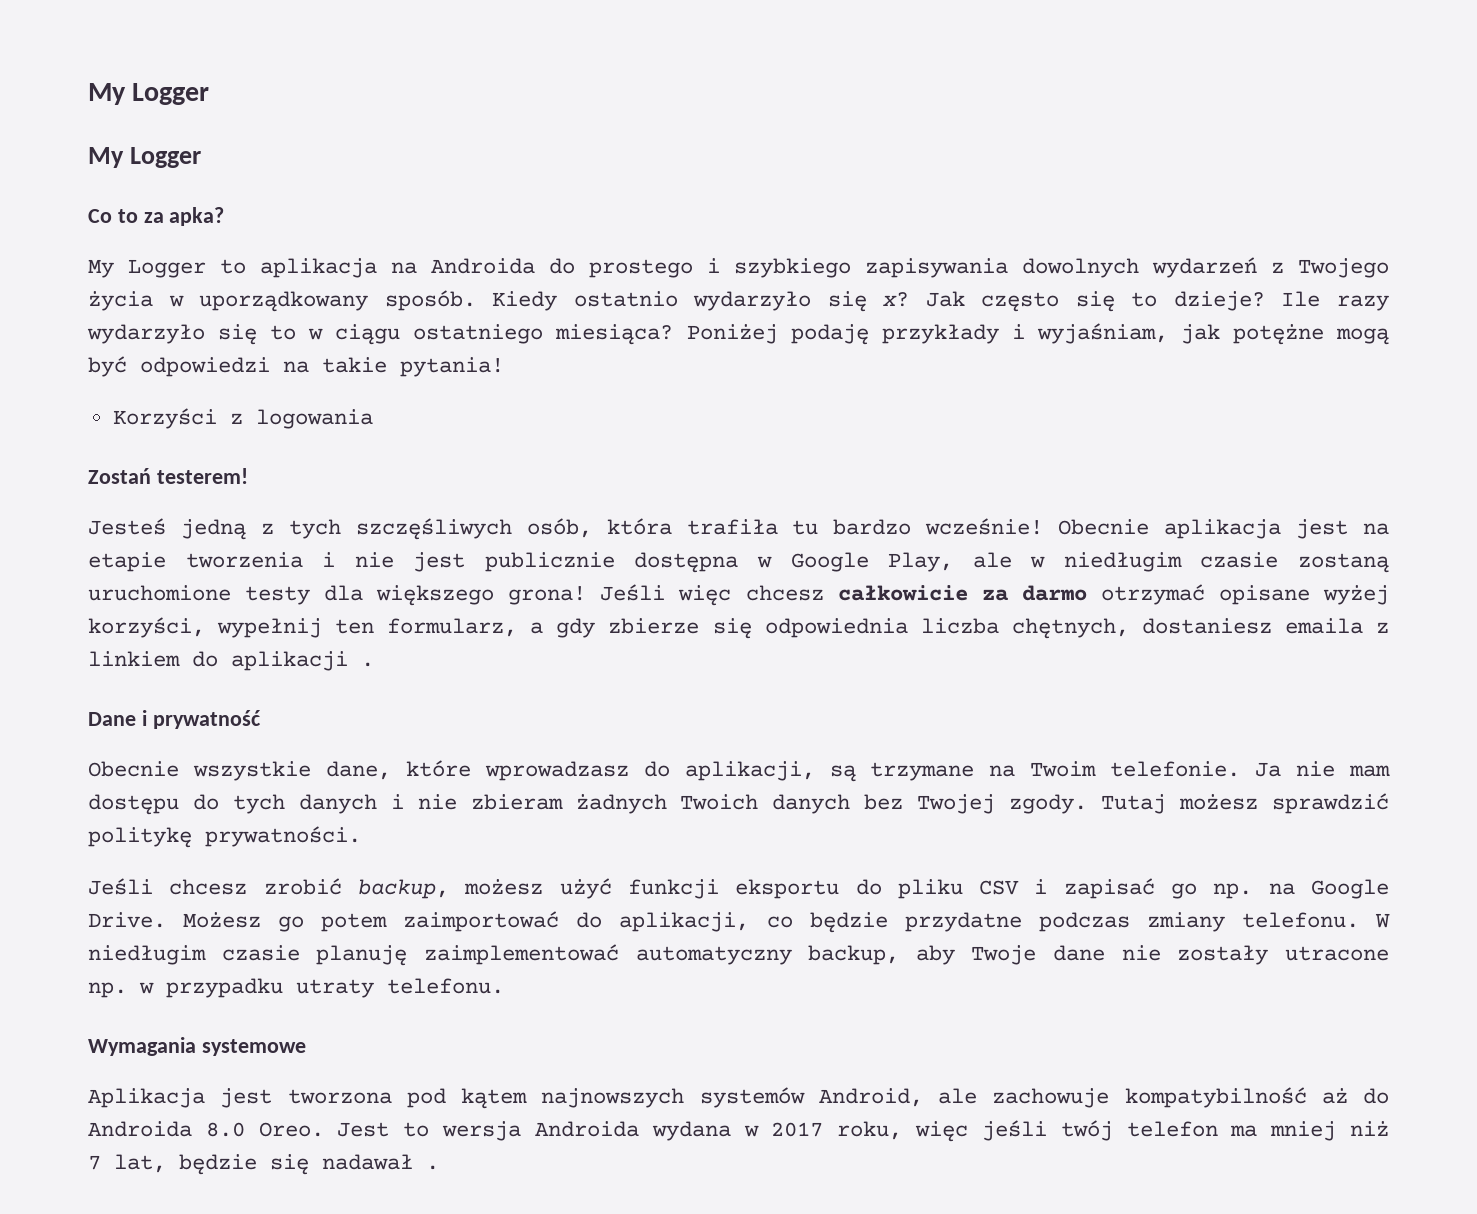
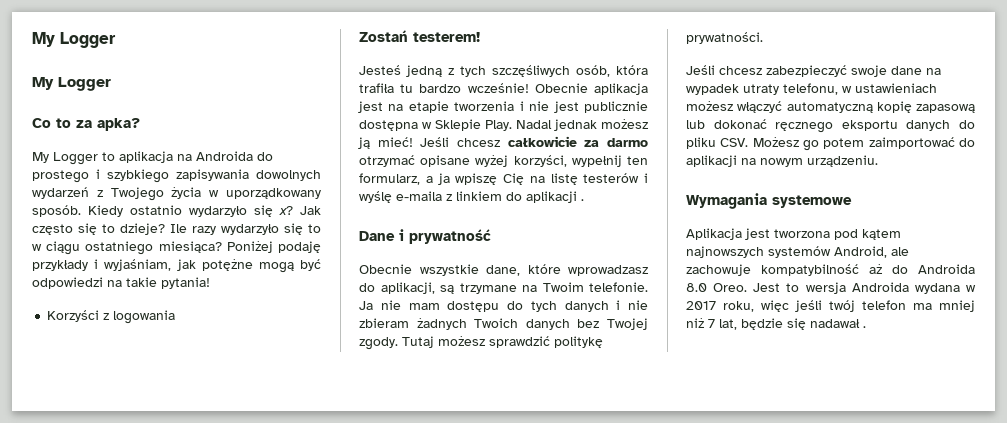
[790,552,1389,573] [88,584,732,606] Google Play, ale w niedługim czasie zostaną uruchomione testy dla większego grona! Jeśli więc -> [435,119,649,131] [358,137,450,149] Sklepie Play. Nadal jednak możesz ją mieć! Jeśli
[556,618,1363,639] gdy zbierze się odpowiednia liczba chętnych, dostaniesz emaila -> [437,173,648,185] [359,191,442,203] ja wpiszę Cię na listę testerów i wyślę e-maila
[263,878,1389,899] [88,912,166,928] zrobić backup, możesz użyć funkcji eksportu do pliku CSV i zapisać go np. na Google Drive. -> [766,65,941,77] [686,83,937,95] [686,101,975,113] [686,119,975,133] [686,137,749,149] zabezpieczyć swoje dane na wypadek utraty telefonu, w ustawieniach możesz włączyć automatyczną kopię zapasową lub dokonać ręcznego eksportu danych do pliku CSV.
[619,912,1391,933] [88,944,1390,966] [88,978,504,998] aplikacji, co będzie przydatne podczas zmiany telefonu. W niedługim czasie planuję zaimplementować automatyczny backup, aby Twoje dane nie zostały utracone np. w przypadku utraty telefonu. -> [686,155,878,167] aplikacji na nowym urządzeniu.

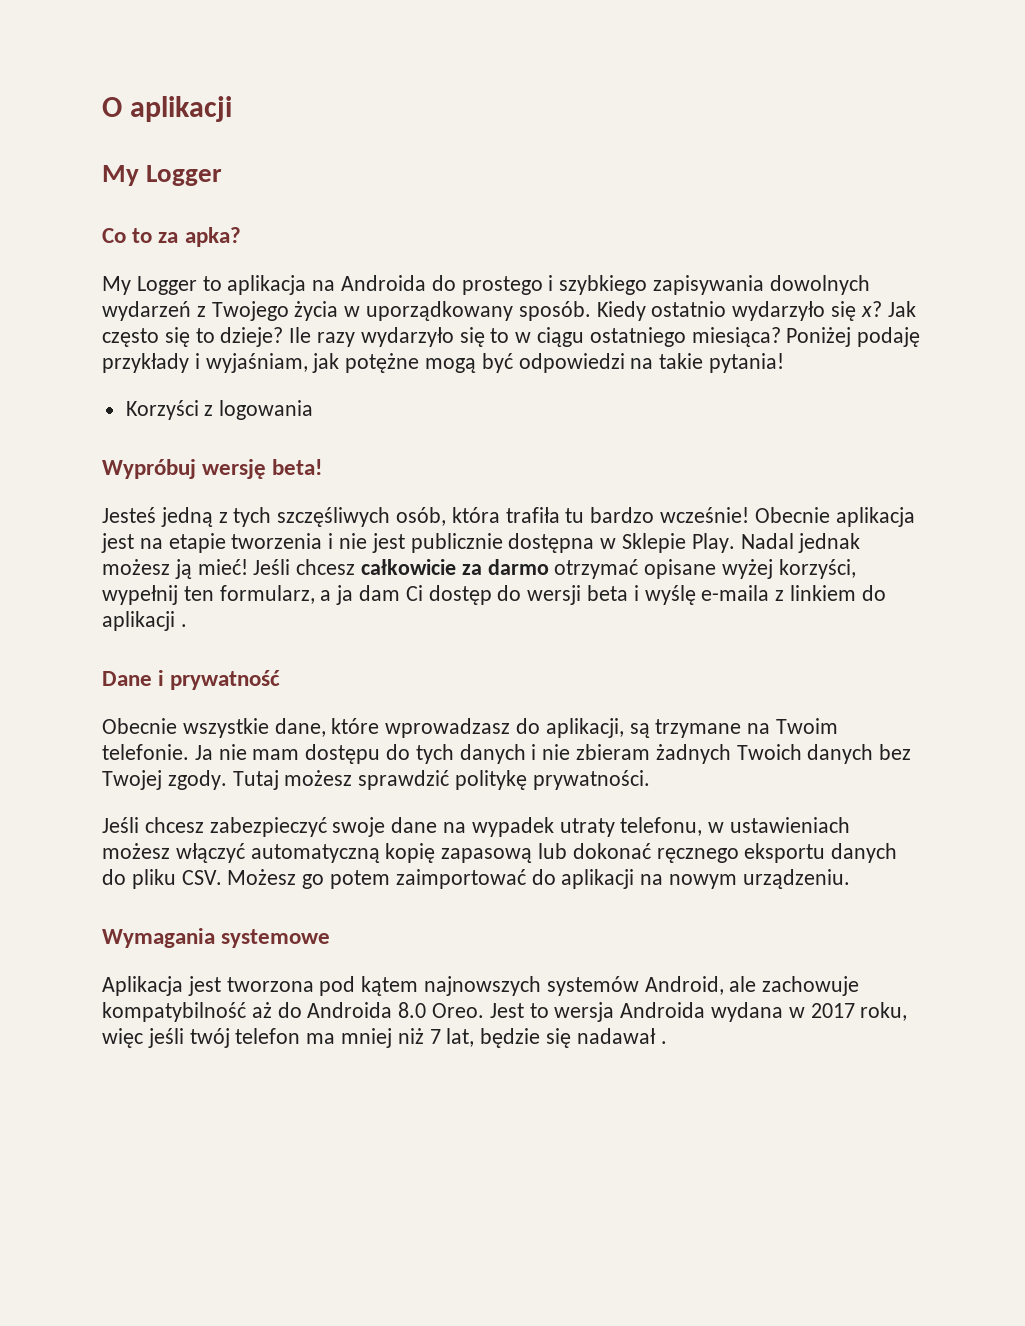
[32,32,116,48] My Logger -> [102,96,232,122] O aplikacji
[359,30,480,42] Zostań testerem! -> [102,459,323,479] Wypróbuj wersję beta!
[455,173,640,185] wpiszę Cię na listę testerów -> [359,585,629,605] dam Ci dostęp do wersji beta

